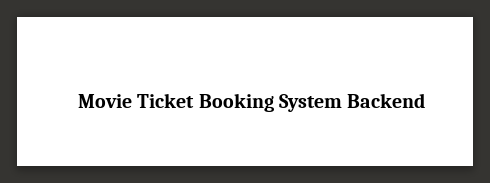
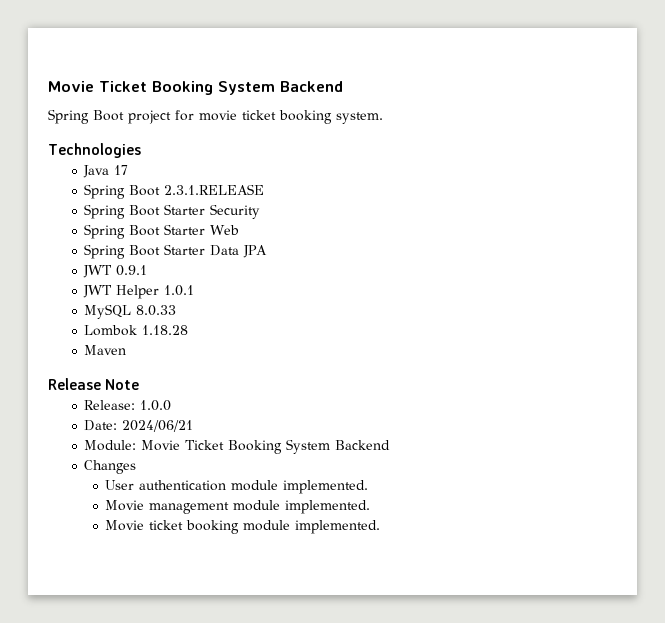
[78,93,426,112] Movie Ticket Booking System Backend -> [48,81,343,95] [48,109,383,124] [48,143,141,158] [83,165,129,178] [84,184,265,199] [84,204,261,219] [84,224,240,239] [84,244,268,259] [83,265,148,278] [83,285,195,299] [84,304,177,319] [84,325,189,336] [84,345,127,355] [48,378,140,390] [84,400,172,411] [84,420,194,432] [84,439,391,454] [84,460,137,474] [105,480,369,494] [105,500,371,514] [105,520,381,534] Movie Ticket Booking System Backend // Spring Boot project for movie ticket booking system. // Technologies // Java 17 // Spring Boot 2.3.1.RELEASE // Spring Boot Starter Security // Spring Boot Starter Web // Spring Boot Starter Data JPA // JWT 0.9.1 // JWT Helper 1.0.1 // MySQL 8.0.33 // Lombok 1.18.28 // Maven // Release Note // Release: 1.0.0 // Date: 2024/06/21 // Module: Movie Ticket Booking System Backend // Changes // User authentication module implemented. // Movie management module implemented. // Movie ticket booking module implemented.

